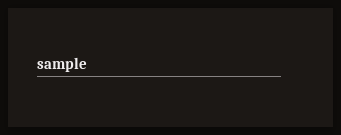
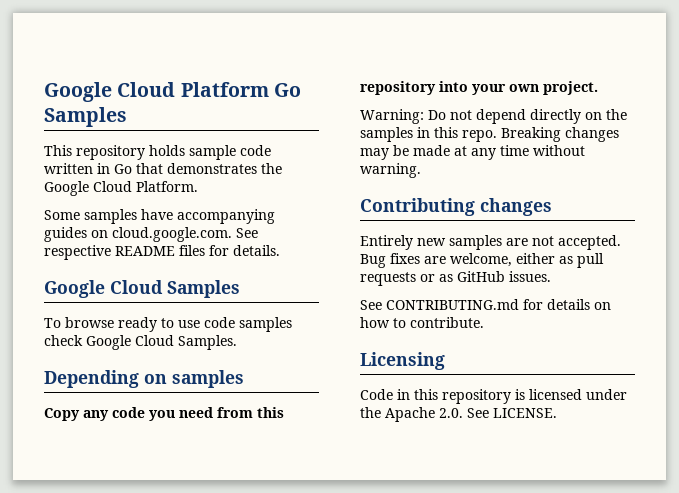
[37,57,87,72] sample -> [44,82,301,102] [44,107,127,127] [44,145,271,160] [44,163,282,174] [44,181,198,196] [44,209,275,224] [44,227,258,242] [44,245,280,260] [44,280,240,298] [44,317,292,332] [44,335,237,350] [44,370,244,388] [44,407,284,421] [360,81,598,95] [360,109,627,124] [360,127,619,142] [360,145,585,160] [360,163,421,178] [360,198,552,216] [360,235,621,250] [360,253,604,268] [360,271,551,286] [360,299,611,310] [360,317,484,328] [360,352,445,370] [360,389,627,404] [360,407,557,422] Google Cloud Platform Go Samples // This repository holds sample code written in Go that demonstrates the Google Cloud Platform. // Some samples have accompanying guides on cloud.google.com. See respective README files for details. // Google Cloud Samples // To browse ready to use code samples check Google Cloud Samples. // Depending on samples // Copy any code you need from this repository into your own project. // Warning: Do not depend directly on the samples in this repo. Breaking changes may be made at any time without warning. // Contributing changes // Entirely new samples are not accepted. Bug fixes are welcome, either as pull requests or as GitHub issues. // See CONTRIBUTING.md for details on how to contribute. // Licensing // Code in this repository is licensed under the Apache 2.0. See LICENSE.

